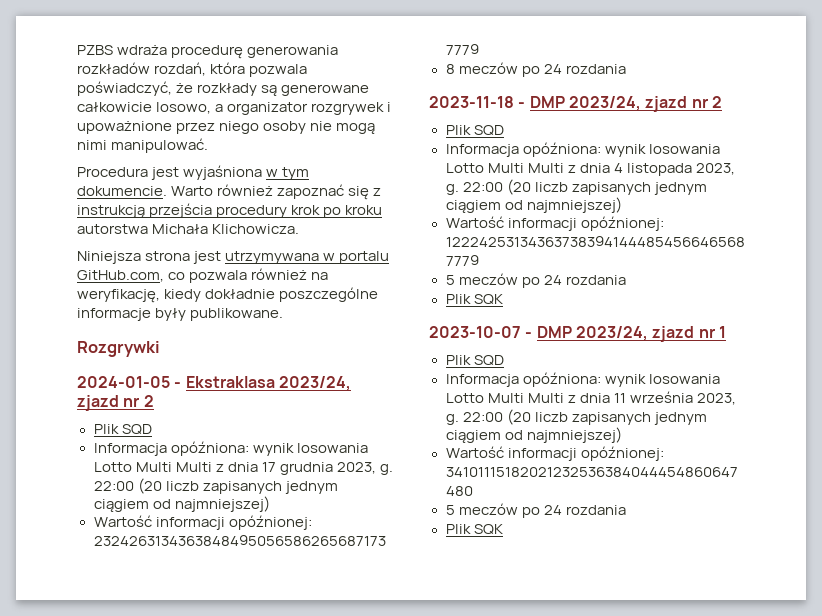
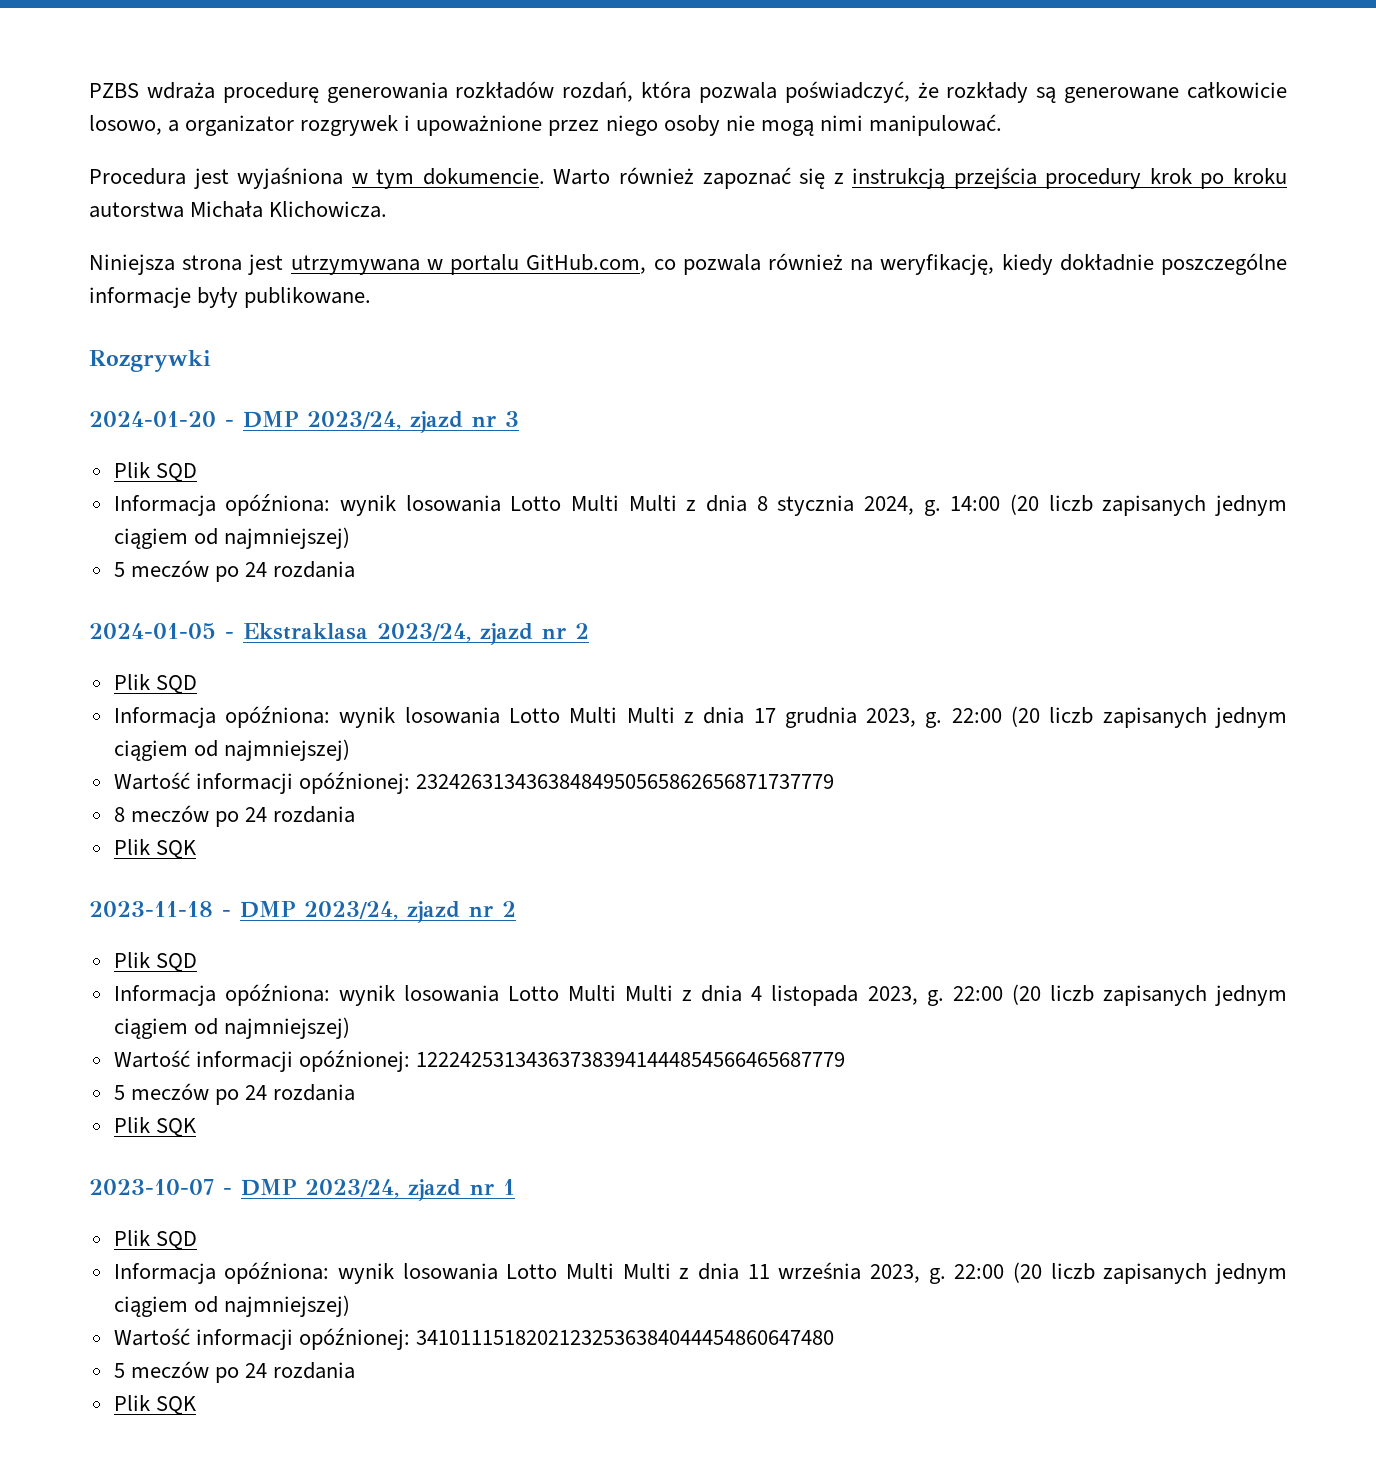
(160, 349) none -> [89,411,519,433] [113,462,197,482] [113,494,1287,516] [113,527,350,549] [113,560,356,582] // 2024-01-20 - DMP 2023/24, zjazd nr 3 // Plik SQD // Informacja opóźniona: wynik losowania Lotto Multi Multi z dnia 8 stycznia 2024, g. 14:00 (20 liczb zapisanych jednym ciągiem od najmniejszej) // 5 meczów po 24 rozdania
(626, 69) none -> [113,839,196,859] // Plik SQK

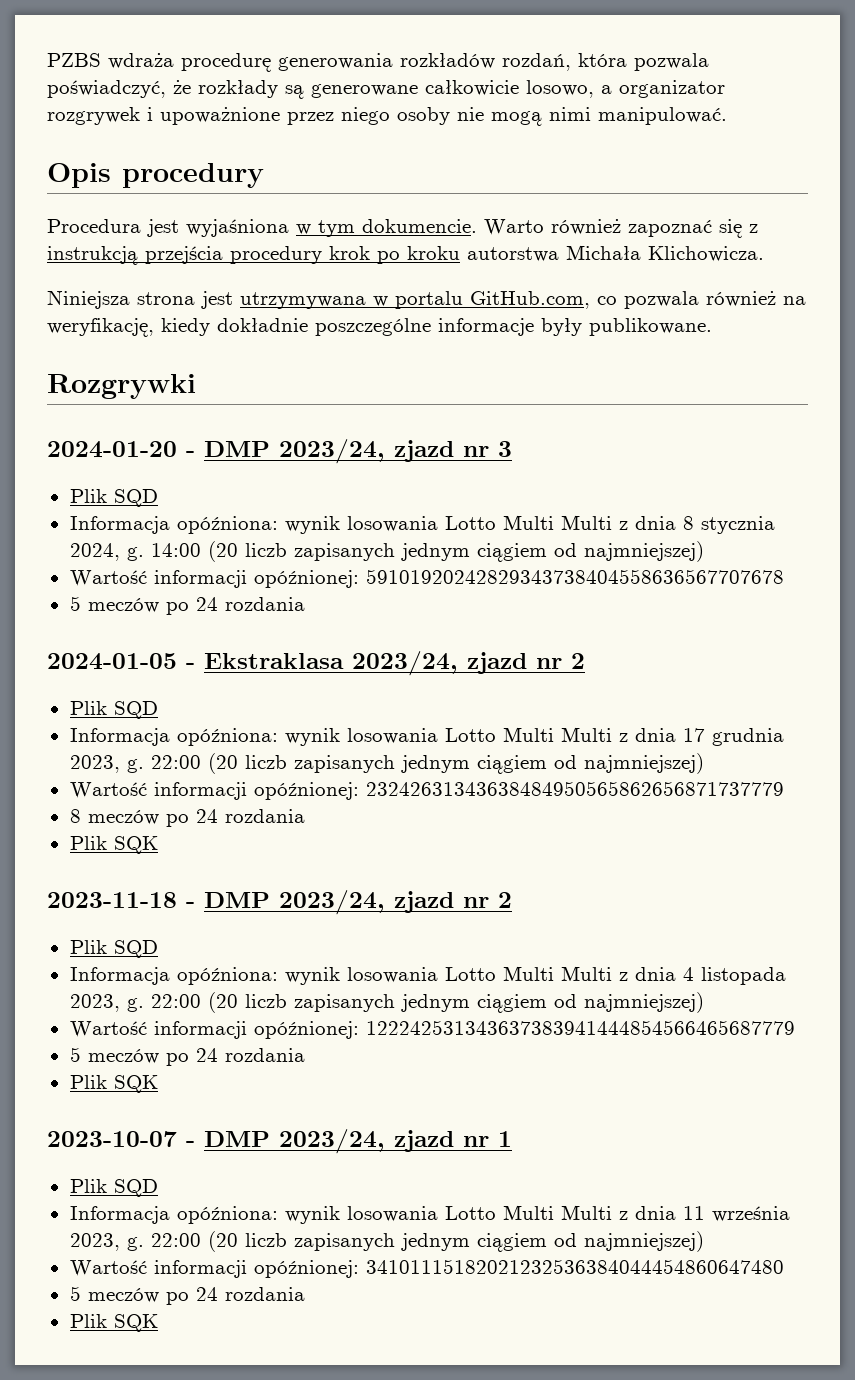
(1002, 125) none -> [47,163,264,188] // Opis procedury
(350, 538) none -> [69,569,784,588] // Wartość informacji opóźnionej: 59101920242829343738404558636567707678

